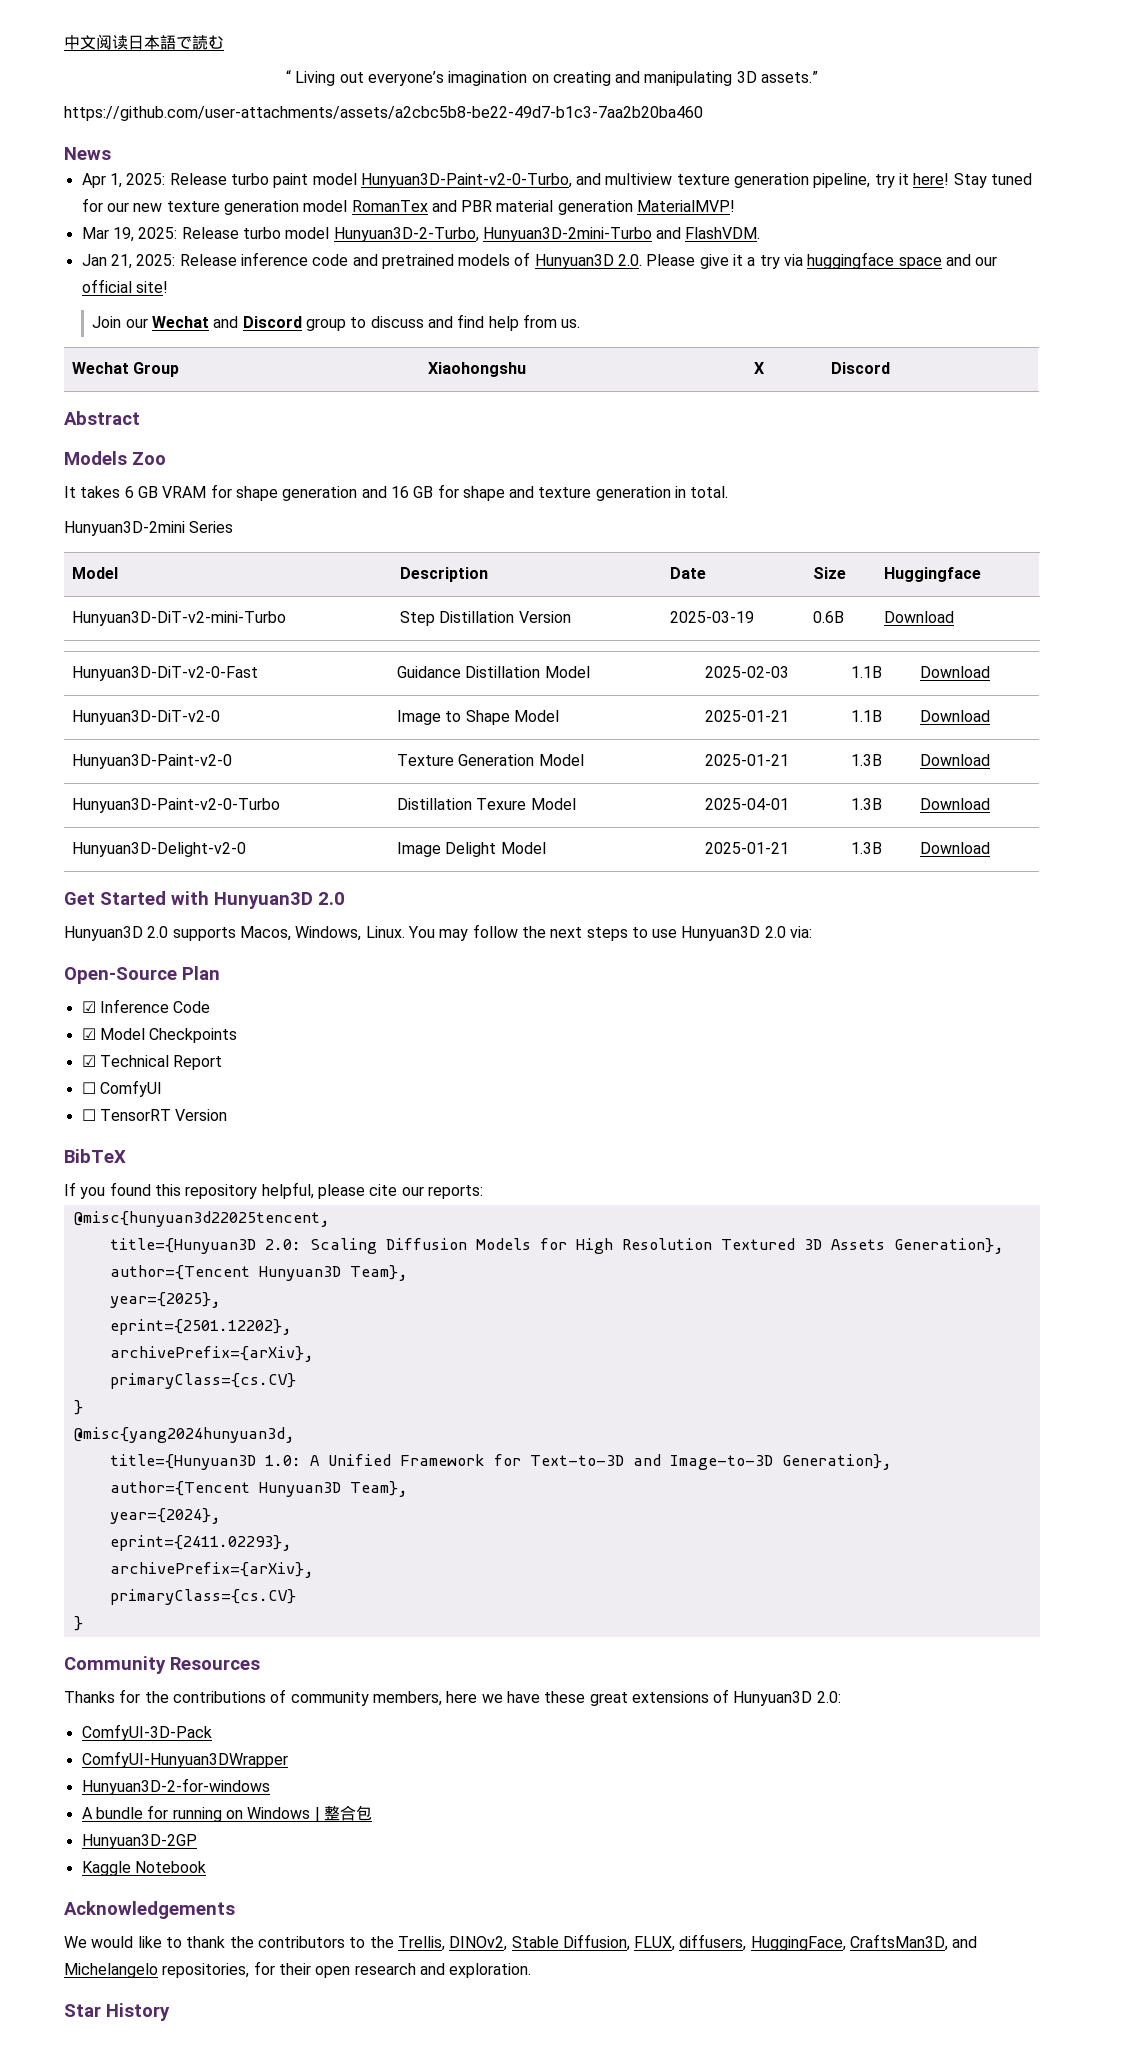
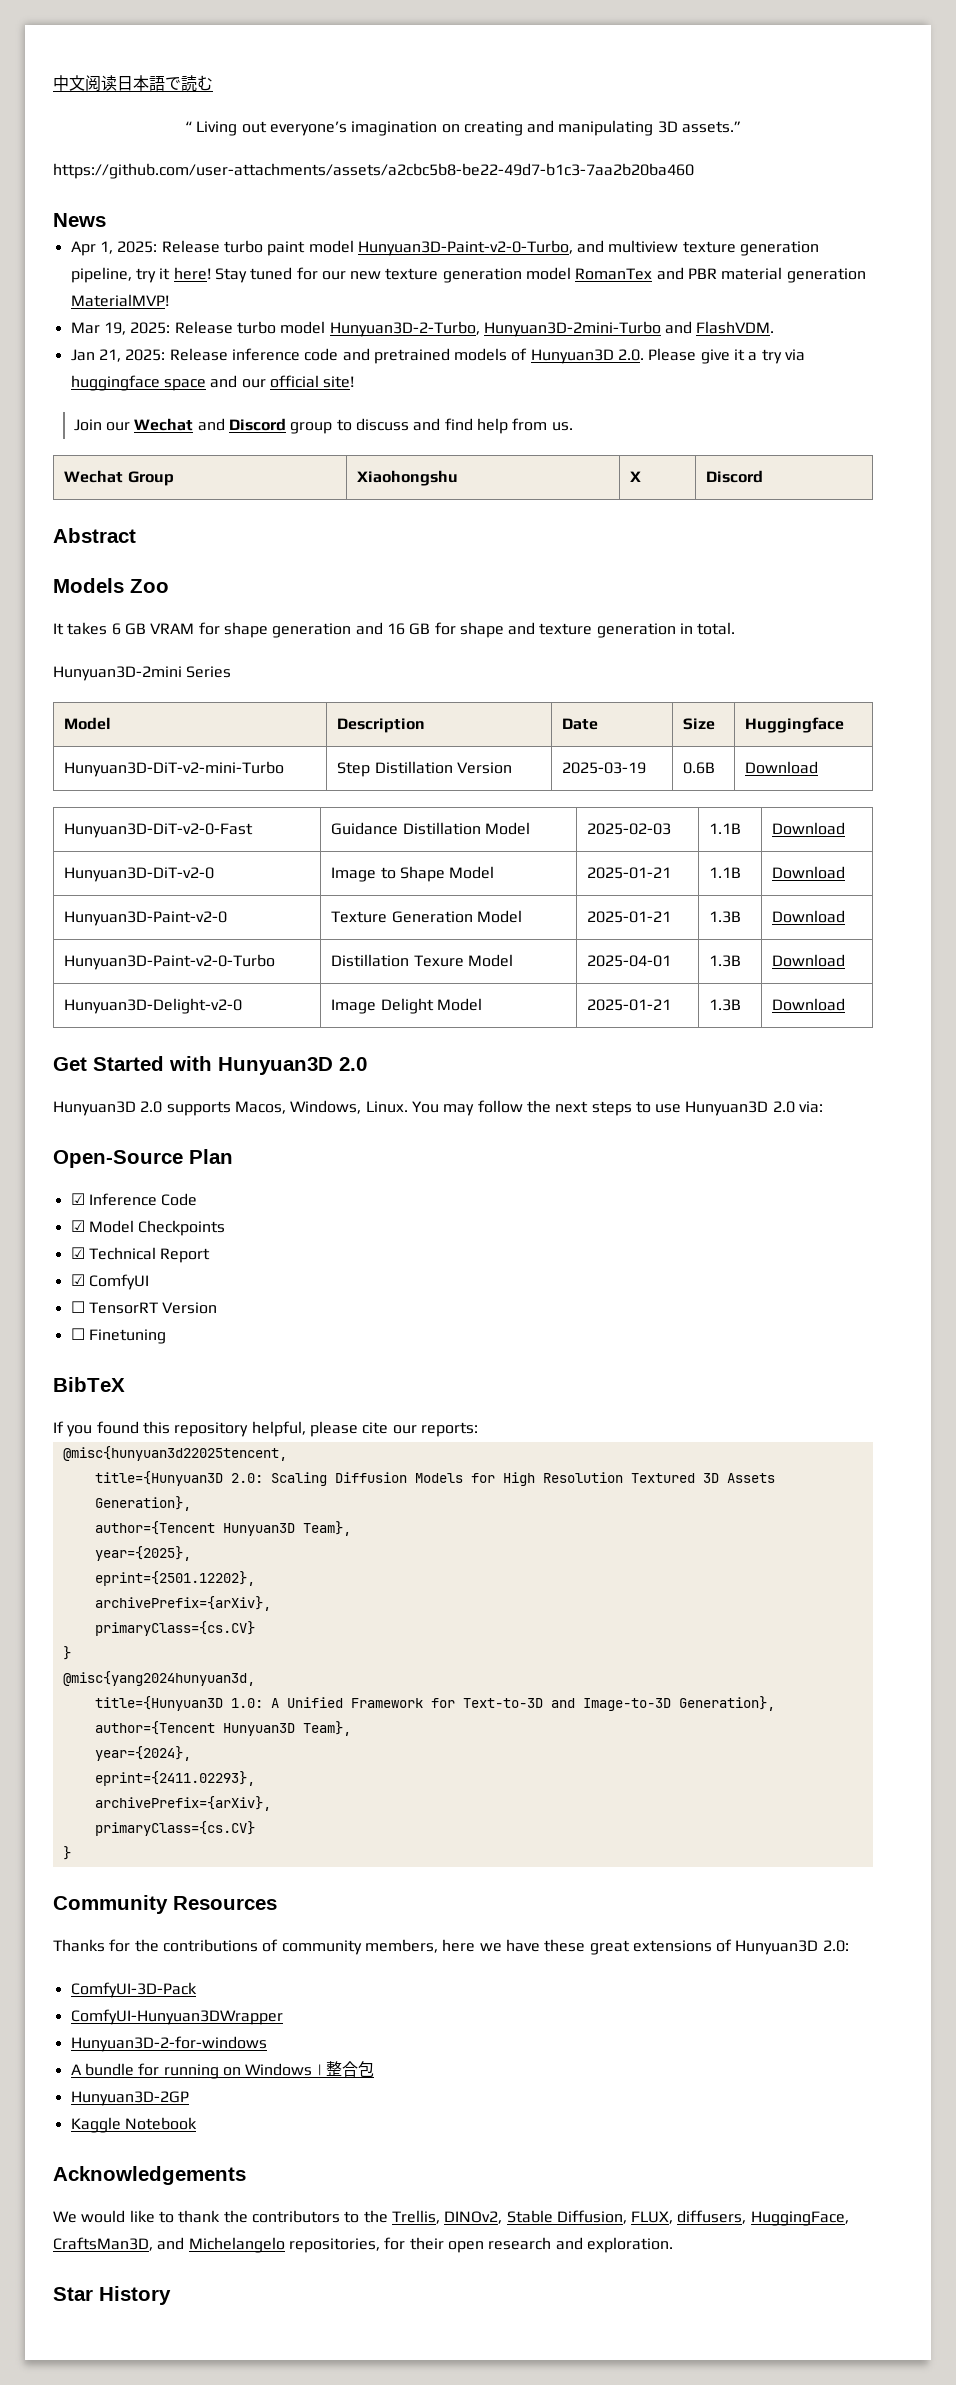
[81,1082,96,1094] ☐ -> [70,1274,85,1286] ☑
(228, 1115) none -> [70,1328,166,1344] // ☐ Finetuning

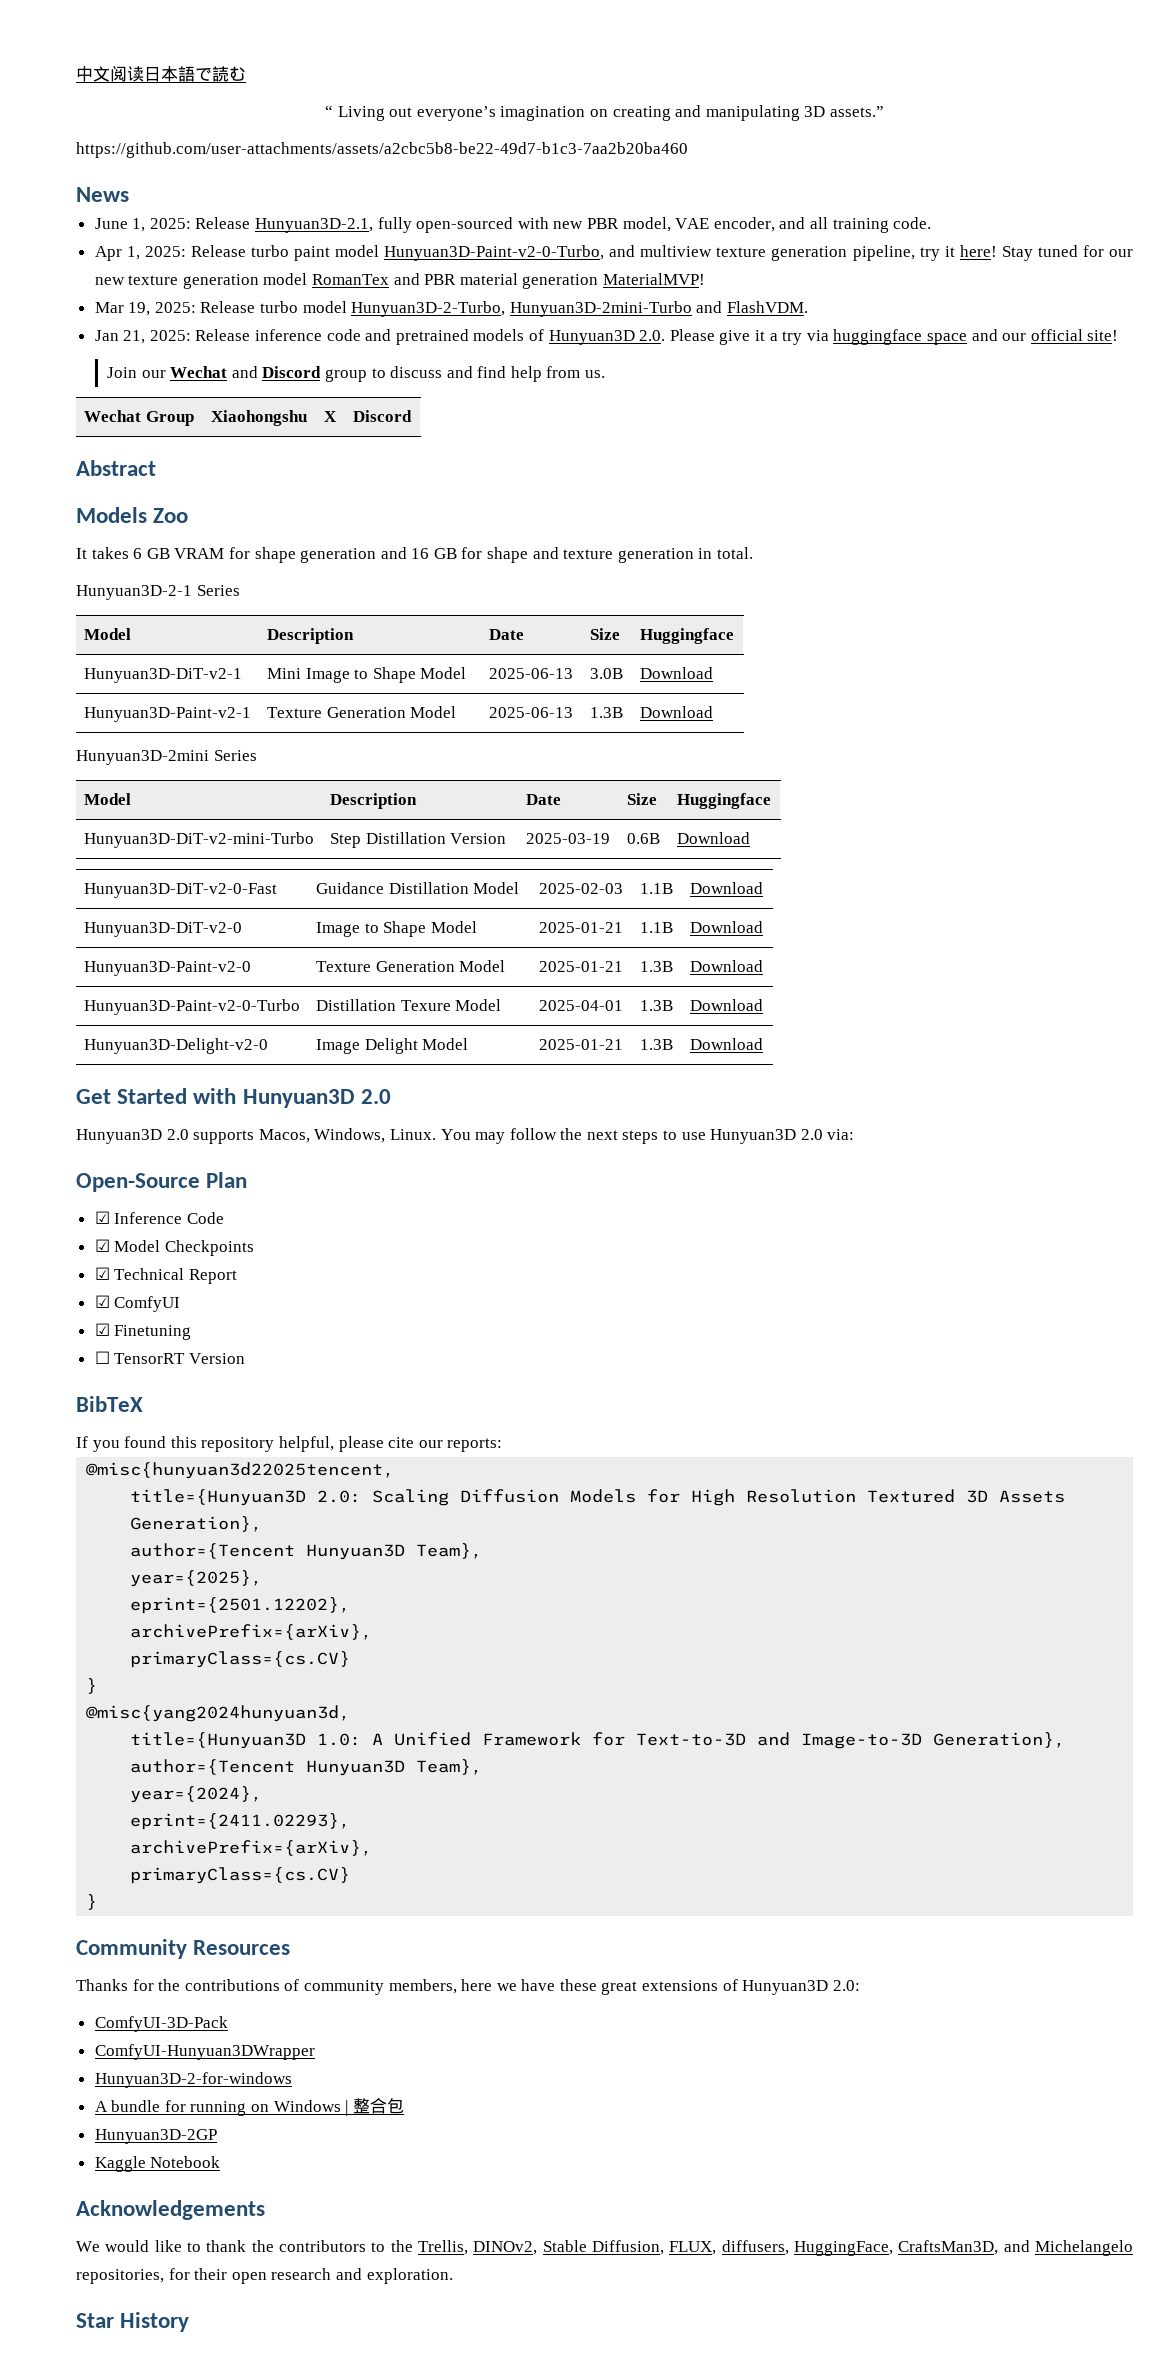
(106, 220) none -> [94,217,932,233] // June 1, 2025: Release Hunyuan3D-2.1, fully open-sourced with new PBR model, VAE encoder, and all training code.
(736, 628) none -> [76,585,240,600] [83,628,131,640] [266,628,354,644] [488,629,524,640] [589,628,620,640] [639,628,734,644] [83,668,242,683] [266,667,467,683] [488,668,573,679] [589,668,623,679] [639,667,713,679] [83,707,251,722] [266,706,457,718] [488,707,573,718] [589,707,623,718] [639,706,713,718] // Hunyuan3D-2-1 Series // Model | Description | Date | Size | Huggingface // Hunyuan3D-DiT-v2-1 | Mini Image to Shape Model | 2025-06-13 | 3.0B | Download // Hunyuan3D-Paint-v2-1 | Texture Generation Model | 2025-06-13 | 1.3B | Download
(149, 1282) none -> [94,1323,192,1340] // ☑ Finetuning
[70,1328,166,1344] // ☐ Finetuning -> (245, 1358) none

